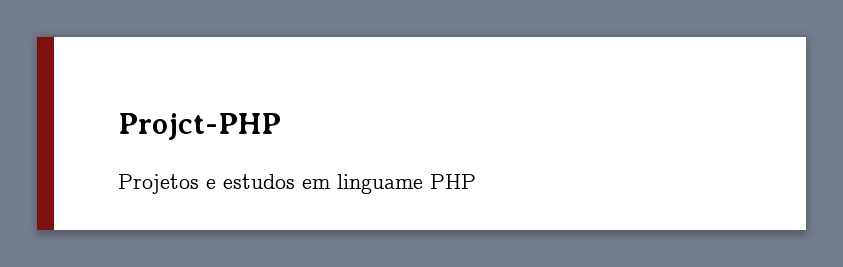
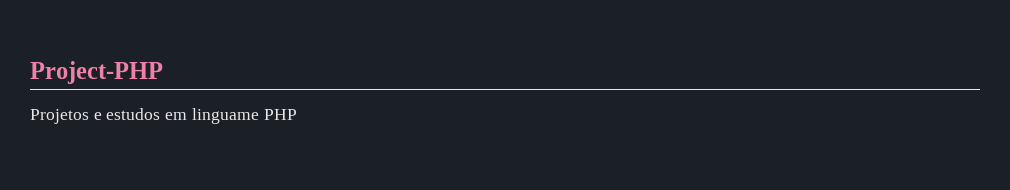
[118,113,281,140] Projct-PHP -> [30,61,163,84] Project-PHP

